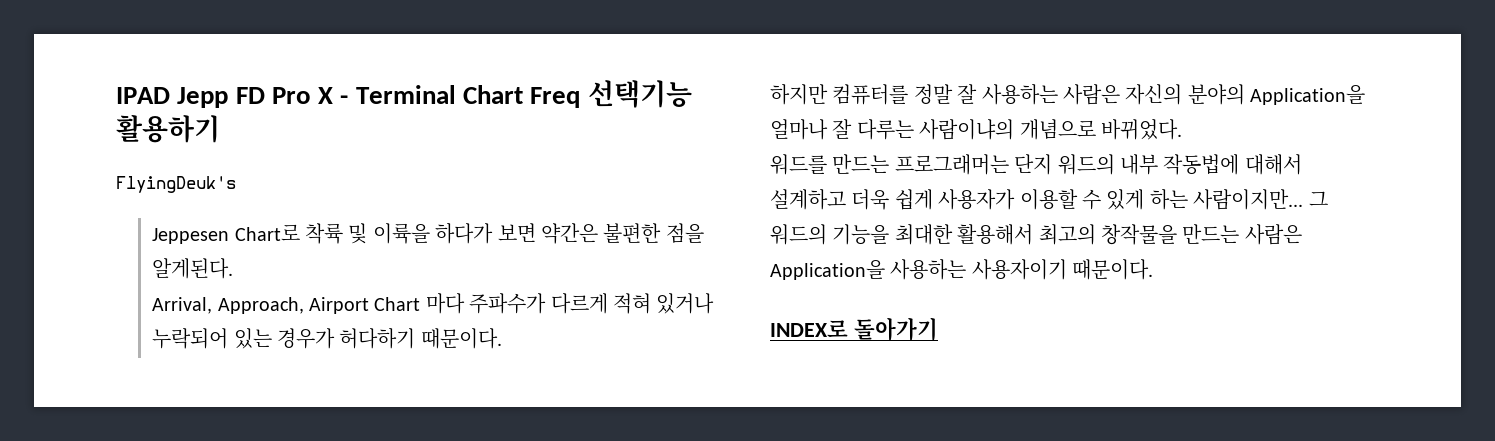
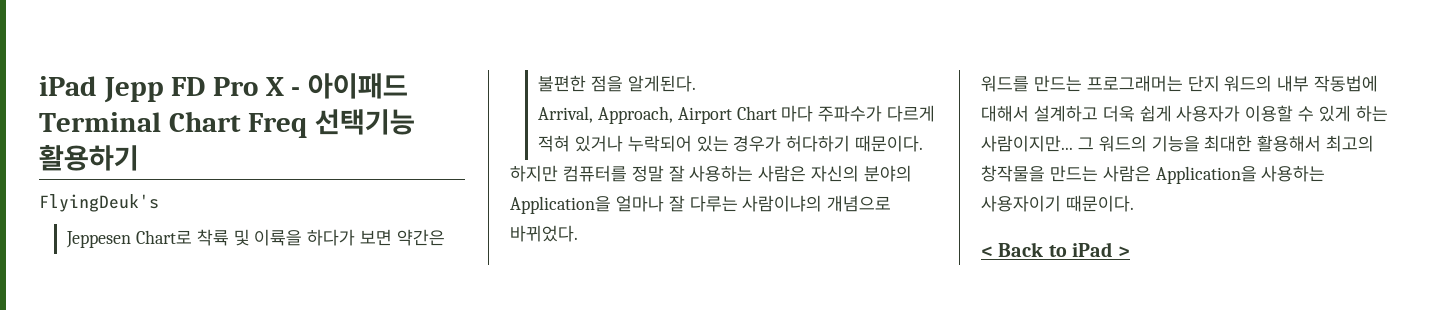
[116,87,170,104] IPAD -> [39,76,97,96] iPad
(349, 99) none -> [308,73,409,99] 아이패드
[770,317,938,341] INDEX로 돌아가기 -> [981,242,1130,257] < Back to iPad >

